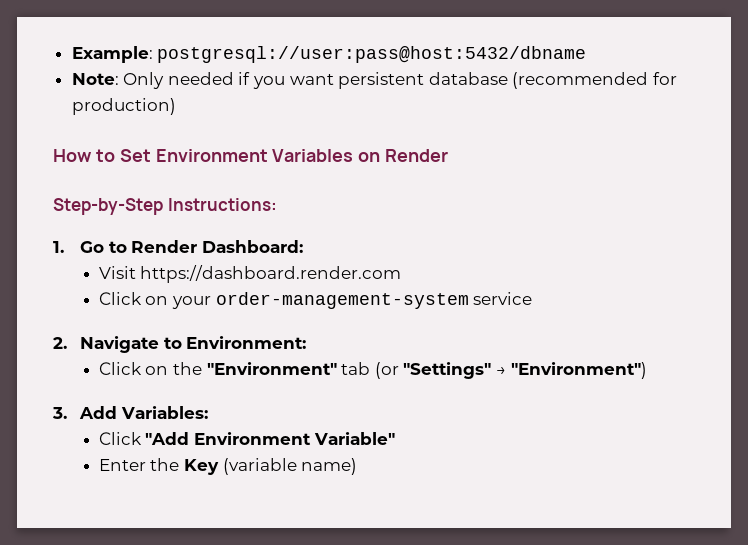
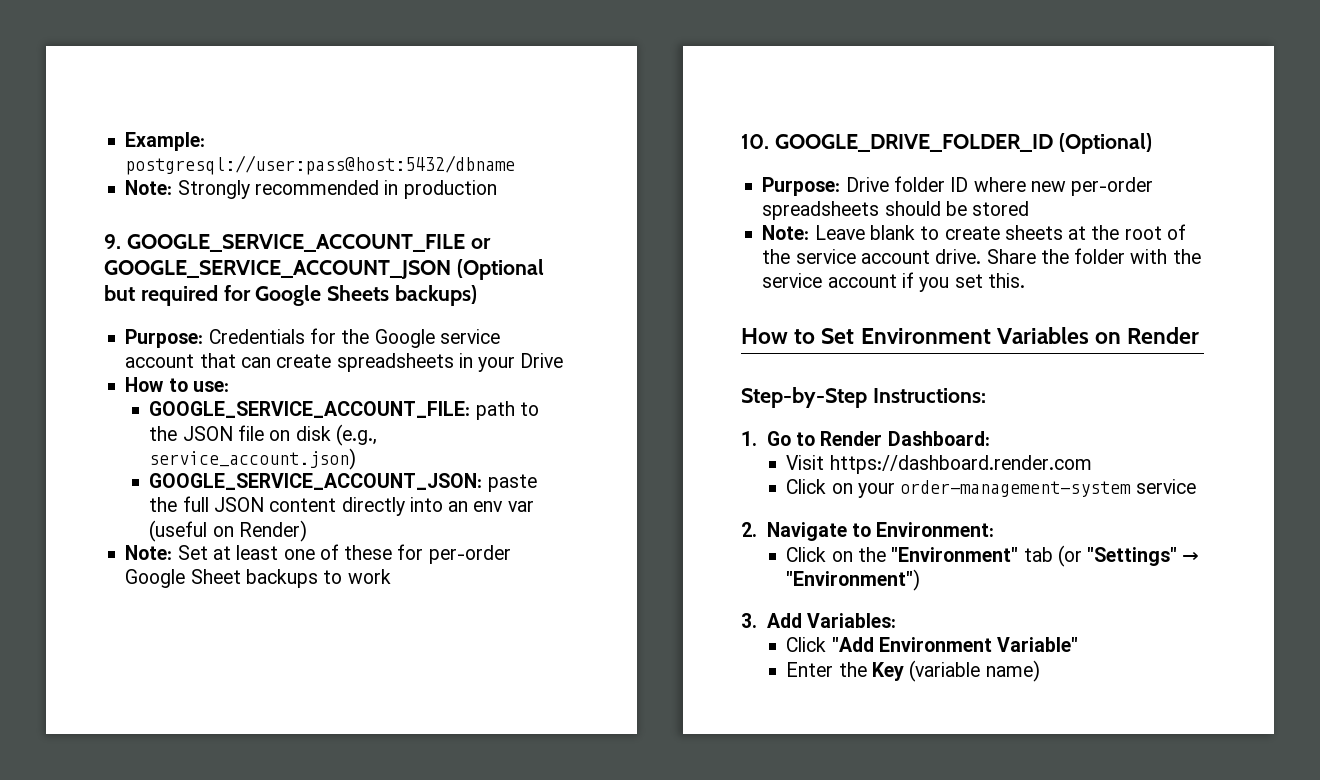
[123,72,678,89] [71,98,176,115] Only needed if you want persistent database (recommended for production) -> [177,180,497,199] [104,234,491,252] [104,259,544,280] [104,285,478,306] [125,328,500,348] [125,353,564,372] [125,377,229,392] [149,401,540,420] [149,424,377,446] [149,448,357,470] [149,473,537,492] [149,496,534,516] [149,520,308,542] [125,544,511,564] [125,569,391,588] [741,133,1152,154] [762,176,1154,196] [762,201,1030,220] [762,224,1186,240] [762,248,1201,264] [762,272,1025,292] Strongly recommended in production // 9. GOOGLE_SERVICE_ACCOUNT_FILE or GOOGLE_SERVICE_ACCOUNT_JSON (Optional but required for Google Sheets backups) // Purpose: Credentials for the Google service account that can create spreadsheets in your Drive // How to use: // GOOGLE_SERVICE_ACCOUNT_FILE: path to the JSON file on disk (e.g., service_account.json) // GOOGLE_SERVICE_ACCOUNT_JSON: paste the full JSON content directly into an env var (useful on Render) // Note: Set at least one of these for per-order Google Sheet backups to work // 10. GOOGLE_DRIVE_FOLDER_ID (Optional) // Purpose: Drive folder ID where new per-order spreadsheets should be stored // Note: Leave blank to create sheets at the root of the service account drive. Share the folder with the service account if you set this.

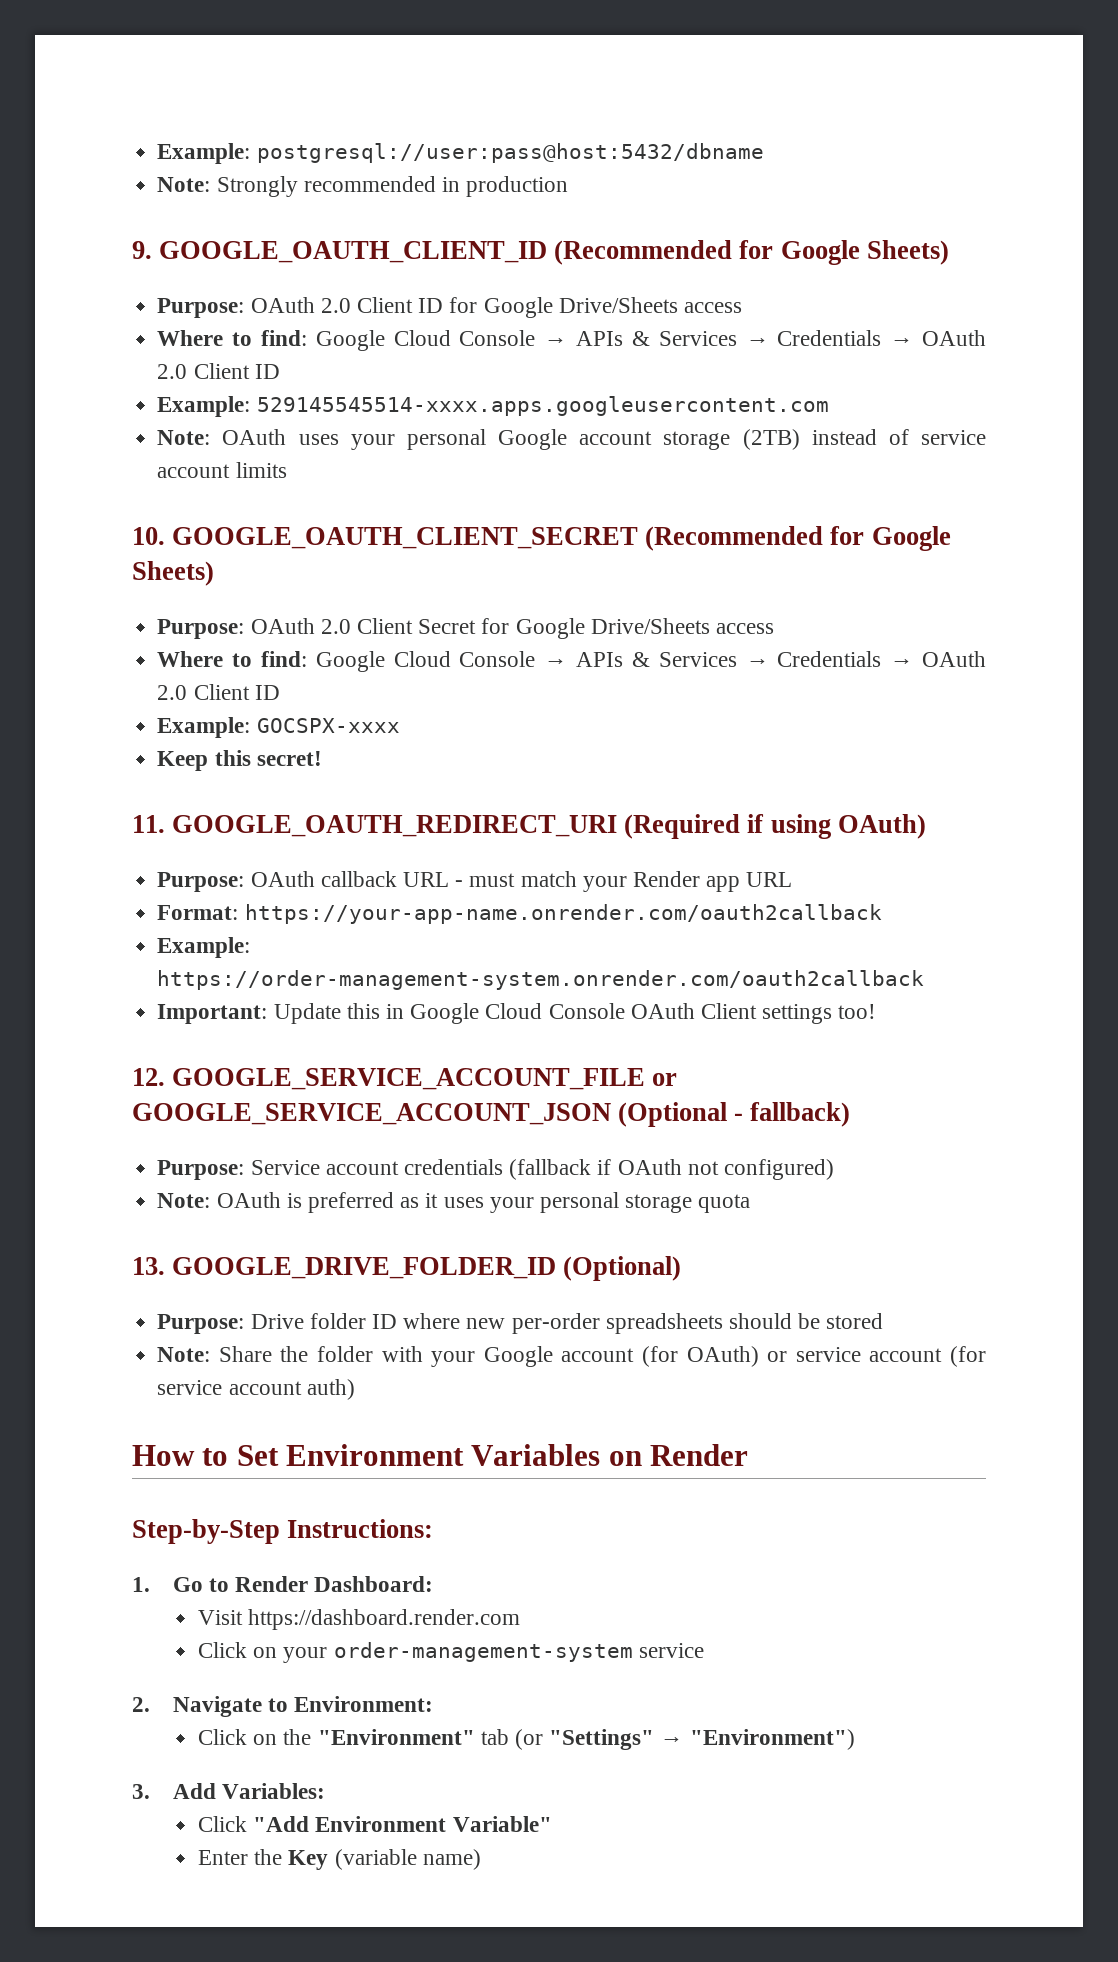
[126,234,491,252] [104,259,544,280] [104,285,478,306] [125,328,500,348] [125,353,564,372] [125,377,229,392] [149,401,540,420] [149,424,377,446] [149,448,357,470] [149,473,537,492] [149,496,534,516] [149,520,308,542] [125,544,511,564] [125,569,391,588] [741,134,769,149] GOOGLE_SERVICE_ACCOUNT_FILE or GOOGLE_SERVICE_ACCOUNT_JSON (Optional but required for Google Sheets backups) // Purpose: Credentials for the Google service account that can create spreadsheets in your Drive // How to use: // GOOGLE_SERVICE_ACCOUNT_FILE: path to the JSON file on disk (e.g., service_account.json) // GOOGLE_SERVICE_ACCOUNT_JSON: paste the full JSON content directly into an env var (useful on Render) // Note: Set at least one of these for per-order Google Sheet backups to work // 10. -> [159,240,949,265] [157,297,742,318] [157,330,986,351] [157,363,280,379] [157,396,829,417] [157,429,986,450] [157,462,287,478] [132,526,951,551] [132,561,214,586] [157,618,774,639] [157,651,986,672] [157,684,280,700] [157,717,400,738] [157,750,322,771] [132,814,926,839] [157,871,793,892] [157,904,882,924] [157,937,251,958] [157,970,925,990] [157,1003,877,1024] [132,1068,678,1090] [132,1102,851,1127] [157,1159,834,1180] [157,1192,751,1213] [132,1257,165,1275] GOOGLE_OAUTH_CLIENT_ID (Recommended for Google Sheets) // Purpose: OAuth 2.0 Client ID for Google Drive/Sheets access // Where to find: Google Cloud Console → APIs & Services → Credentials → OAuth 2.0 Client ID // Example: 529145545514-xxxx.apps.googleusercontent.com // Note: OAuth uses your personal Google account storage (2TB) instead of service account limits // 10. GOOGLE_OAUTH_CLIENT_SECRET (Recommended for Google Sheets) // Purpose: OAuth 2.0 Client Secret for Google Drive/Sheets access // Where to find: Google Cloud Console → APIs & Services → Credentials → OAuth 2.0 Client ID // Example: GOCSPX-xxxx // Keep this secret! // 11. GOOGLE_OAUTH_REDIRECT_URI (Required if using OAuth) // Purpose: OAuth callback URL - must match your Render app URL // Format: https://your-app-name.onrender.com/oauth2callback // Example: https://order-management-system.onrender.com/oauth2callback // Important: Update this in Google Cloud Console OAuth Client settings too! // 12. GOOGLE_SERVICE_ACCOUNT_FILE or GOOGLE_SERVICE_ACCOUNT_JSON (Optional - fallback) // Purpose: Service account credentials (fallback if OAuth not configured) // Note: OAuth is preferred as it uses your personal storage quota // 13.
[814,224,1186,240] [762,248,1201,264] [762,272,1025,292] Leave blank to create sheets at the root of the service account drive. Share the folder with the service account if you set this. -> [218,1346,987,1367] [157,1379,355,1400] Share the folder with your Google account (for OAuth) or service account (for service account auth)

